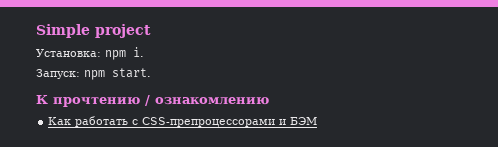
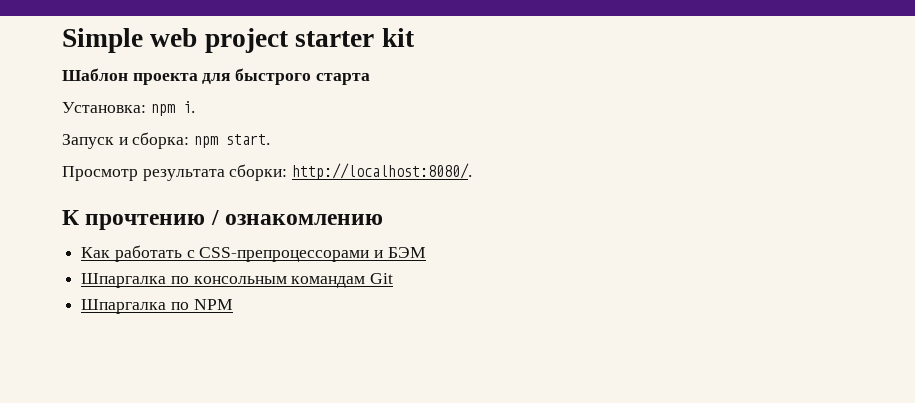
(90, 31) none -> [150,28,198,47] web
(151, 31) none -> [295,28,415,47] [62,68,370,85] starter kit // Шаблон проекта для быстрого старта
[36,69,80,79] Запуск: -> [62,132,190,149] Запуск и сборка:
(151, 73) none -> [62,163,473,181] // Просмотр результата сборки: http://localhost:8080/.
(318, 121) none -> [81,273,394,288] [81,299,233,314] // Шпаргалка по консольным командам Git // Шпаргалка по NPM

